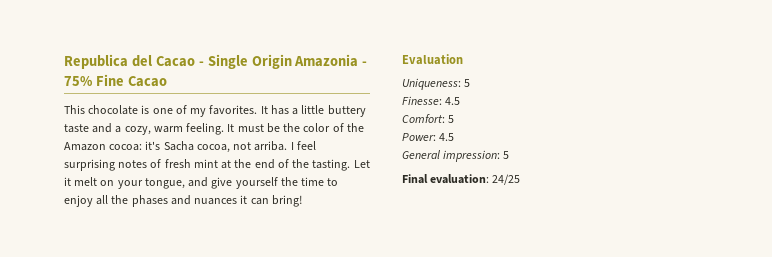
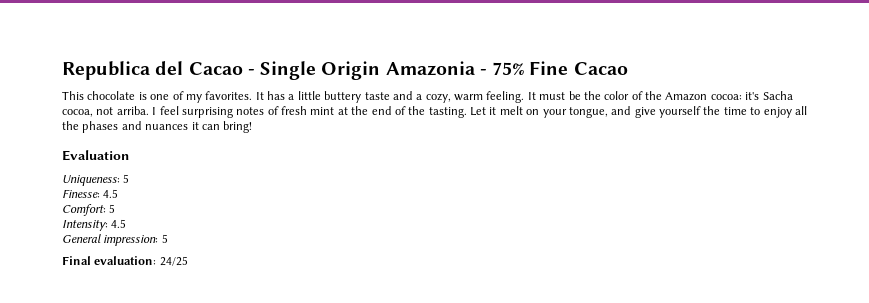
[402,133,436,141] Power: -> [62,220,108,231] Intensity:

